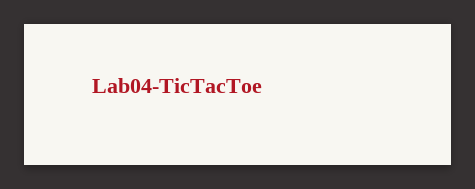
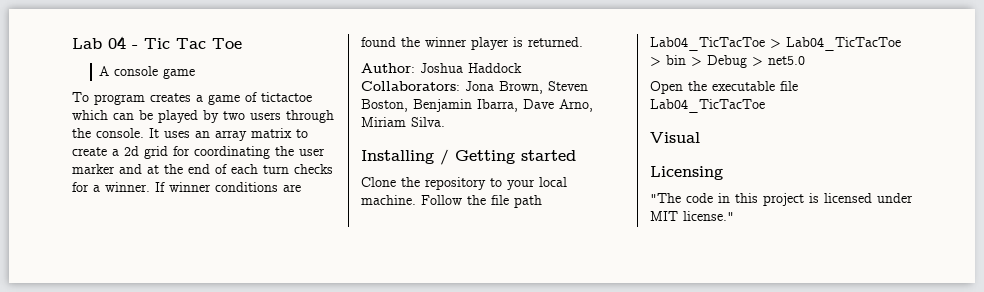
[92,78,262,93] Lab04-TicTacToe -> [72,36,242,49] [99,66,196,79] [72,92,312,105] [72,110,334,123] [72,128,308,141] [72,146,325,159] [72,164,333,174] [72,182,301,192] [361,37,583,50] [361,63,522,73] [361,81,588,94] [361,99,593,112] [361,117,445,127] [361,149,576,165] [361,177,567,190] [361,195,542,208] [650,37,901,51] [650,55,805,68] [650,81,798,94] [650,99,765,113] [650,132,700,143] [650,166,723,180] [650,193,913,206] [650,211,734,221] Lab 04 - Tic Tac Toe // A console game // To program creates a game of tictactoe which can be played by two users through the console. It uses an array matrix to create a 2d grid for coordinating the user marker and at the end of each turn checks for a winner. If winner conditions are found the winner player is returned. // Author: Joshua Haddock Collaborators: Jona Brown, Steven Boston, Benjamin Ibarra, Dave Arno, Miriam Silva. // Installing / Getting started // Clone the repository to your local machine. Follow the file path Lab04_TicTacToe > Lab04_TicTacToe > bin > Debug > net5.0 // Open the executable file Lab04_TicTacToe // Visual // Licensing // "The code in this project is licensed under MIT license."

